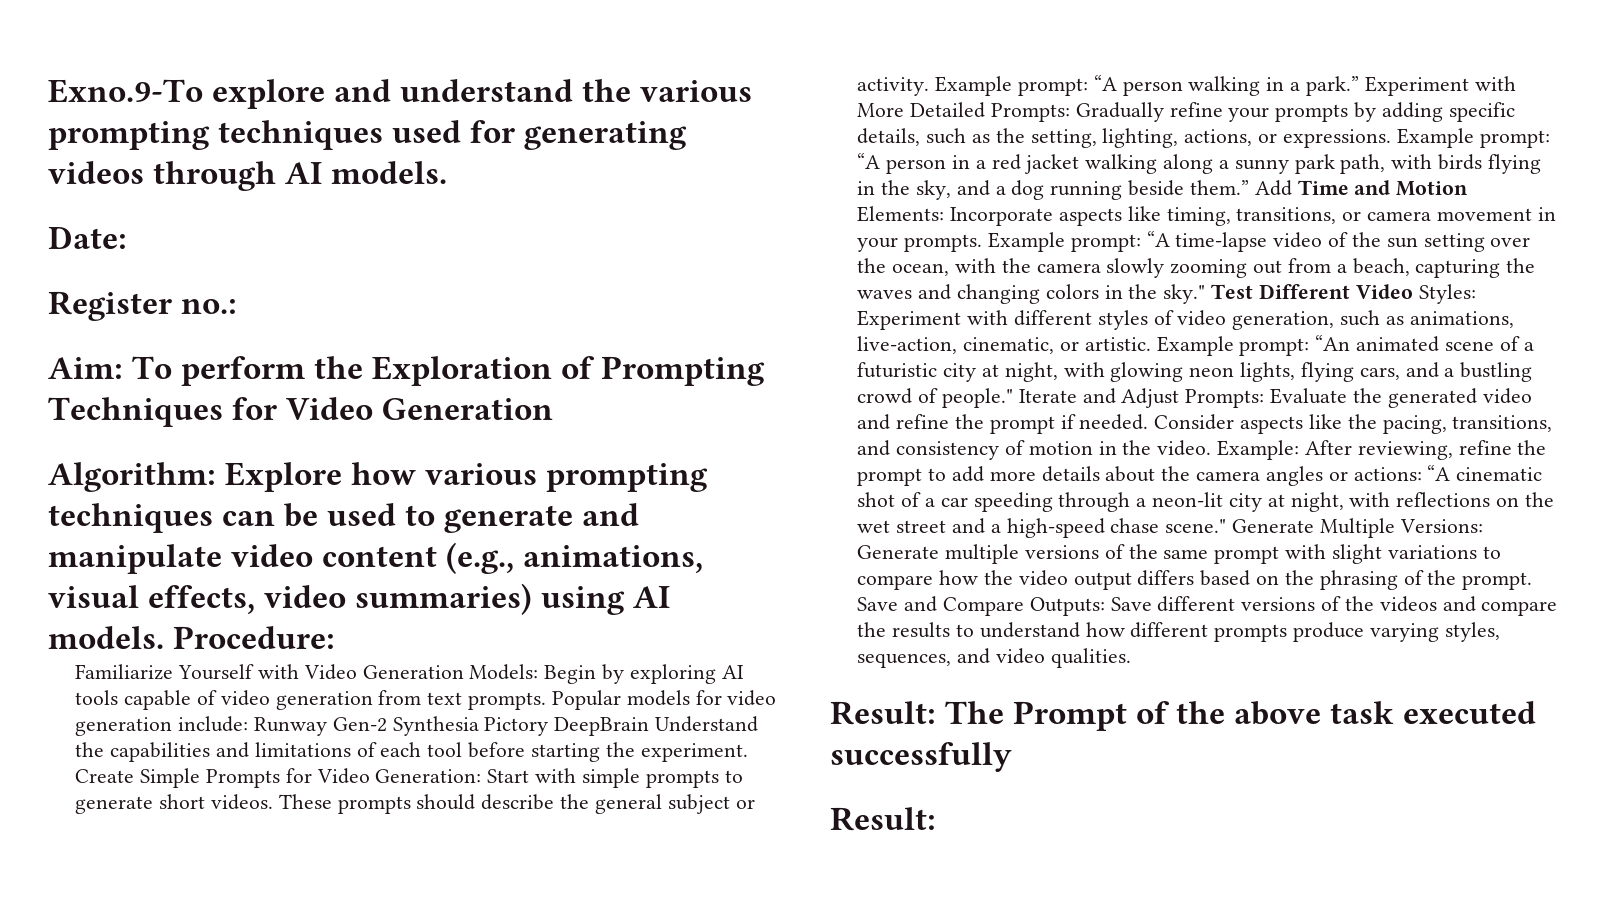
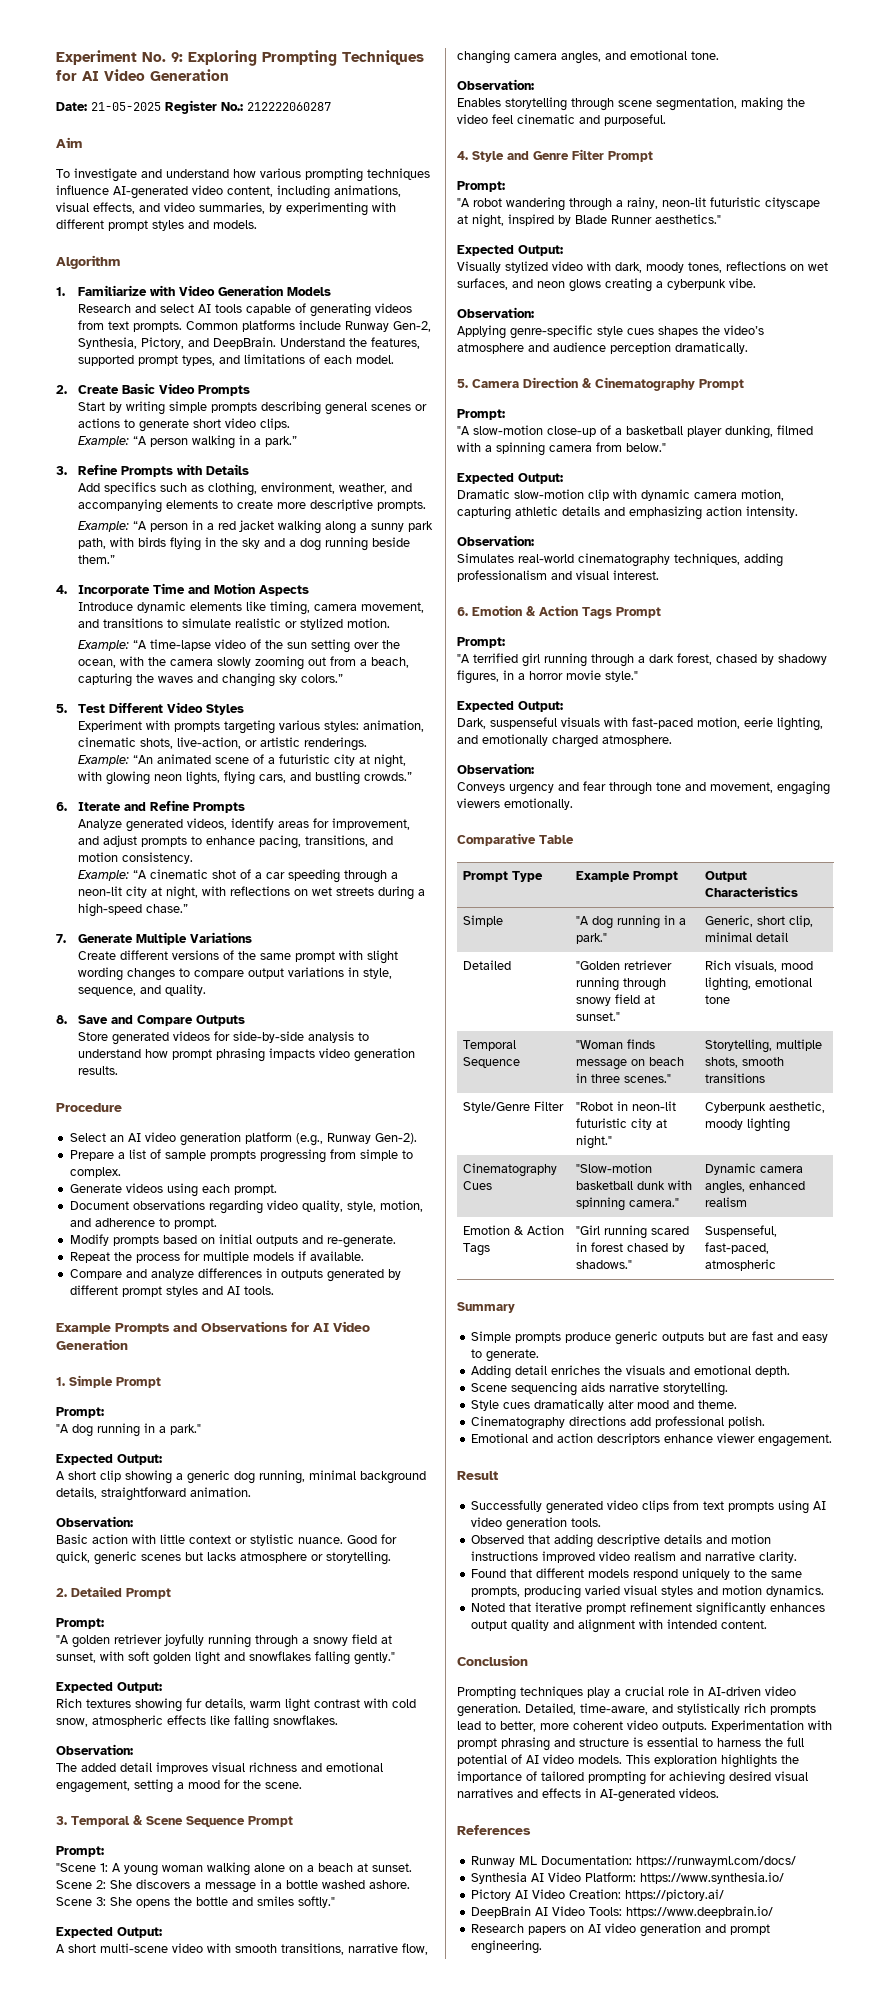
[48,79,753,109] [48,120,688,150] [48,161,448,191] [48,226,127,249] [48,291,238,321] [48,356,596,386] Exno.9-To explore and understand the various prompting techniques used for generating videos through AI models. // Date: // Register no.: // Aim: To perform the Exploration of -> [56,50,257,66] Experiment No. 9: Exploring
[286,397,554,420] [48,462,709,492] [48,503,640,533] [48,542,704,574] [48,583,671,615] [48,626,336,649] [75,664,716,684] Video Generation // Algorithm: Explore how various prompting techniques can be used to generate and manipulate video content (e.g., animations, visual effects, video summaries) using AI models. Procedure: // Familiarize Yourself with Video Generation Models: Begin by exploring -> [82,69,229,81] [56,100,331,114] [56,137,82,148] [56,168,430,182] [56,185,401,199] [56,202,396,216] [56,219,257,231] [56,255,120,269] [56,285,331,296] [77,304,194,313] AI Video Generation // Date: 21-05-2025 Register No.: 212222060287 // Aim // To investigate and understand how various prompting techniques influence AI-generated video content, including animations, visual effects, and video summaries, by experimenting with different prompt styles and models. // Algorithm // 1. Familiarize with Video Generation Models // Research and select
[220,690,373,710] video generation -> [309,303,412,317] generating videos
[551,690,777,710] [75,716,759,736] [75,742,748,762] [75,768,743,788] [75,794,755,814] [857,76,1089,96] Popular models for video generation include: Runway Gen-2 Synthesia Pictory DeepBrain Understand the capabilities and limitations of each tool before starting the experiment. Create Simple Prompts for Video Generation: Start with simple prompts to generate short videos. These prompts should describe the general subject or activity. Example prompt: -> [185,320,431,332] [77,337,420,349] [77,354,394,366] [56,383,250,396] [77,401,427,415] [77,418,290,432] [77,436,129,447] Common platforms include Runway Gen-2, Synthesia, Pictory, and DeepBrain. Understand the features, supported prompt types, and limitations of each model. // 2. Create Basic Video Prompts // Start by writing simple prompts describing general scenes or actions to generate short video clips. // Example:
[1364,76,1516,96] [857,102,1515,122] [857,128,1550,148] Experiment with More Detailed Prompts: Gradually refine your prompts by adding specific details, such as the setting, lighting, actions, or expressions. Example prompt: -> [56,464,249,477] [77,482,412,496] [77,499,426,513] [77,521,129,532] // 3. Refine Prompts with Details // Add specifics such as clothing, environment, weather, and accompanying elements to create more descriptive prompts. // Example:
[916,180,952,200] sky, -> [241,538,260,549] sky
[1254,180,1292,196] Add -> [56,585,150,596] // 4. Incorporate
[857,206,1556,226] [857,232,1141,252] Elements: Incorporate aspects like timing, transitions, or camera movement in your prompts. Example prompt: -> [258,585,309,596] [77,601,424,615] [77,618,390,630] [77,640,129,651] Aspects // Introduce dynamic elements like timing, camera movement, and transitions to simulate realistic or stylized motion. // Example:
[1045,284,1206,304] colors in the sky." -> [278,674,343,685] [56,704,67,713] sky colors.” // 5.
[1418,284,1476,304] [857,310,1514,330] [857,336,1310,356] Styles: Experiment with different styles of video generation, such as animations, live-action, cinematic, or artistic. Example prompt: -> [205,704,244,715] [77,720,424,734] [77,737,367,751] [77,755,129,766] Styles // Experiment with prompts targeting various styles: animation, cinematic shots, live-action, or artistic renderings. // Example:
[1444,362,1533,382] [857,388,1532,408] [857,414,1553,434] [857,440,1547,460] [857,466,1422,486] a bustling crowd of people." Iterate and Adjust Prompts: Evaluate the generated video and refine the prompt if needed. Consider aspects like the pacing, transitions, and consistency of motion in the video. Example: After reviewing, refine the prompt to add more details about the camera angles or actions: -> [314,771,412,785] [56,800,245,813] [77,818,410,832] [77,835,393,849] [77,852,193,864] [77,870,129,881] bustling crowds.” // 6. Iterate and Refine Prompts // Analyze generated videos, identify areas for improvement, and adjust prompts to enhance pacing, transitions, and motion consistency. // Example:
[1524,492,1554,507] [857,518,1483,538] [857,544,1020,564] the wet street and a high-speed chase scene." Generate Multiple Versions: Generate multiple -> [311,886,425,900] [77,903,188,917] [56,932,252,945] [77,950,168,960] wet streets during a high-speed chase.” // 7. Generate Multiple Variations // Create different
[1387,545,1501,559] [857,570,1533,590] [857,596,1558,616] [857,622,1500,642] [857,648,1131,668] [830,701,1537,731] [830,742,1012,772] [830,807,936,831] variations to compare how the video output differs based on the phrasing of the prompt. Save and Compare Outputs: Save different versions of the videos and compare the results to understand how different prompts produce varying styles, sequences, and video qualities. // Result: The Prompt of the above task executed successfully // Result: -> [77,967,392,981] [77,984,206,996] [56,1015,245,1026] [77,1031,369,1045] [77,1048,415,1062] [77,1066,118,1075] [56,1103,122,1112] [69,1132,417,1146] [69,1149,413,1163] [69,1167,121,1178] [69,1183,277,1197] [69,1200,423,1214] [69,1218,217,1229] [69,1234,396,1248] [69,1251,364,1263] [69,1268,401,1282] [69,1285,274,1297] [56,1321,370,1334] [56,1339,128,1350] [56,1375,161,1388] [56,1407,104,1418] [56,1423,201,1437] [56,1454,162,1465] [56,1470,426,1484] [56,1487,251,1501] [56,1516,133,1527] [56,1534,397,1546] [56,1551,391,1565] [56,1586,171,1599] [56,1618,104,1629] [56,1634,392,1648] [56,1651,395,1665] [56,1682,162,1693] [56,1698,416,1712] [56,1715,338,1729] [56,1744,133,1755] [56,1762,383,1774] [56,1779,302,1793] [56,1815,293,1827] [56,1846,104,1857] [56,1862,412,1876] [56,1879,410,1893] [56,1896,335,1908] [56,1927,162,1938] [56,1943,428,1955] [457,50,719,64] [457,79,534,90] [457,97,805,111] [457,114,666,126] [457,149,653,162] [457,181,505,192] [457,197,820,211] [457,214,721,228] [457,245,563,256] [457,261,828,273] [457,278,756,292] [457,307,534,318] [457,325,764,339] [457,342,748,354] [457,377,744,391] [457,409,505,420] [457,425,813,439] [457,442,666,456] [457,473,563,484] [457,489,784,501] [457,506,798,520] [457,535,534,546] [457,553,783,567] [457,570,659,582] [457,605,661,619] [457,637,505,648] [457,653,827,667] [457,670,638,684] [457,701,563,712] [457,717,823,731] [457,734,672,748] [457,763,534,774] [457,781,830,795] [457,798,573,810] [457,833,574,846] [462,871,543,882] [575,871,678,882] [704,871,747,882] [704,886,798,897] [462,915,503,927] [575,915,686,929] [575,933,607,944] [704,915,813,927] [704,932,788,942] [462,960,511,970] [575,960,672,970] [575,977,666,991] [575,994,655,1006] [575,1012,620,1021] [704,960,813,972] [704,977,812,991] [704,995,730,1004] [462,1040,516,1051] [462,1057,520,1068] [575,1039,655,1049] [575,1057,684,1070] [575,1073,671,1083] [704,1039,822,1053] [704,1057,784,1068] [704,1073,765,1083] [462,1101,564,1113] [575,1101,676,1111] [575,1118,667,1130] [575,1135,612,1149] [704,1101,825,1113] [704,1118,790,1132] [462,1163,557,1177] [462,1181,492,1190] [575,1163,652,1173] [575,1180,692,1190] [575,1197,679,1211] [704,1163,803,1175] [704,1181,805,1194] [704,1197,747,1207] [462,1225,564,1235] [462,1243,490,1256] [575,1225,689,1239] [575,1242,685,1254] [575,1260,632,1269] [704,1225,777,1237] [704,1242,769,1254] [704,1259,776,1271] [457,1302,515,1313] [470,1331,828,1345] [470,1349,539,1362] [470,1365,790,1379] [470,1382,728,1396] [470,1399,737,1411] [470,1416,765,1430] [470,1433,832,1447] [457,1471,498,1480] [470,1500,826,1514] [470,1517,601,1531] [470,1534,771,1548] [470,1551,797,1563] [470,1568,802,1580] [470,1585,824,1599] [470,1602,825,1616] [470,1619,767,1633] [457,1655,528,1666] [457,1686,796,1700] [457,1703,816,1717] [457,1720,832,1732] [457,1737,804,1751] [457,1754,799,1768] [457,1771,808,1785] [457,1788,719,1802] [457,1825,531,1835] [470,1855,796,1867] [470,1872,784,1884] [470,1889,724,1901] [470,1906,773,1918] [470,1923,770,1937] [470,1940,542,1954] wording changes to compare output variations in style, sequence, and quality. // 8. Save and Compare Outputs // Store generated videos for side-by-side analysis to understand how prompt phrasing impacts video generation results. // Procedure // Select an AI video generation platform (e.g., Runway Gen-2). // Prepare a list of sample prompts progressing from simple to complex. // Generate videos using each prompt. // Document observations regarding video quality, style, motion, and adherence to prompt. // Modify prompts based on initial outputs and re-generate. // Repeat the process for multiple models if available. // Compare and analyze differences in outputs generated by different prompt styles and AI tools. // Example Prompts and Observations for AI Video Generation // 1. Simple Prompt // Prompt: // "A dog running in a park." // Expected Output: // A short clip showing a generic dog running, minimal background details, straightforward animation. // Observation: // Basic action with little context or stylistic nuance. Good for quick, generic scenes but lacks atmosphere or storytelling. // 2. Detailed Prompt // Prompt: // "A golden retriever joyfully running through a snowy field at sunset, with soft golden light and snowflakes falling gently." // Expected Output: // Rich textures showing fur details, warm light contrast with cold snow, atmospheric effects like falling snowflakes. // Observation: // The added detail improves visual richness and emotional engagement, setting a mood for the scene. // 3. Temporal & Scene Sequence Prompt // Prompt: // "Scene 1: A young woman walking alone on a beach at sunset. Scene 2: She discovers a message in a bottle washed ashore. Scene 3: She opens the bottle and smiles softly." // Expected Output: // A short multi-scene video with smooth transitions, narrative flow, changing camera angles, and emotional tone. // Observation: // Enables storytelling through scene segmentation, making the video feel cinematic and purposeful. // 4. Style and Genre Filter Prompt // Prompt: // "A robot wandering through a rainy, neon-lit futuristic cityscape at night, inspired by Blade Runner aesthetics." // Expected Output: // Visually stylized video with dark, moody tones, reflections on wet surfaces, and neon glows creating a cyberpunk vibe. // Observation: // Applying genre-specific style cues shapes the video’s atmosphere and audience perception dramatically. // 5. Camera Direction & Cinematography Prompt // Prompt: // "A slow-motion close-up of a basketball player dunking, filmed with a spinning camera from below." // Expected Output: // Dramatic slow-motion clip with dynamic camera motion, capturing athletic details and emphasizing action intensity. // Observation: // Simulates real-world cinematography techniques, adding professionalism and visual interest. // 6. Emotion & Action Tags Prompt // Prompt: // "A terrified girl running through a dark forest, chased by shadowy figures, in a horror movie style." // Expected Output: // Dark, suspenseful visuals with fast-paced motion, eerie lighting, and emotionally charged atmosphere. // Observation: // Conveys urgency and fear through tone and movement, engaging viewers emotionally. // Comparative Table // Prompt Type | Example Prompt | Output Characteristics // Simple | "A dog running in a park." | Generic, short clip, minimal detail // Detailed | "Golden retriever running through snowy field at sunset." | Rich visuals, mood lighting, emotional tone // Temporal Sequence | "Woman finds message on beach in three scenes." | Storytelling, multiple shots, smooth transitions // Style/Genre Filter | "Robot in neon-lit futuristic city at night." | Cyberpunk aesthetic, moody lighting // Cinematography Cues | "Slow-motion basketball dunk with spinning camera." | Dynamic camera angles, enhanced realism // Emotion & Action Tags | "Girl running scared in forest chased by shadows." | Suspenseful, fast-paced, atmospheric // Summary // Simple prompts produce generic outputs but are fast and easy to generate. // Adding detail enriches the visuals and emotional depth. // Scene sequencing aids narrative storytelling. // Style cues dramatically alter mood and theme. // Cinematography directions add professional polish. // Emotional and action descriptors enhance viewer engagement. // Result // Successfully generated video clips from text prompts using AI video generation tools. // Observed that adding descriptive details and motion instructions improved video realism and narrative clarity. // Found that different models respond uniquely to the same prompts, producing varied visual styles and motion dynamics. // Noted that iterative prompt refinement significantly enhances output quality and alignment with intended content. // Conclusion // Prompting techniques play a crucial role in AI-driven video generation. Detailed, time-aware, and stylistically rich prompts lead to better, more coherent video outputs. Experimentation with prompt phrasing and structure is essential to harness the full potential of AI video models. This exploration highlights the importance of tailored prompting for achieving desired visual narratives and effects in AI-generated videos. // References // Runway ML Documentation: https://runwayml.com/docs/ // Synthesia AI Video Platform: https://www.synthesia.io/ // Pictory AI Video Creation: https://pictory.ai/ // DeepBrain AI Video Tools: https://www.deepbrain.io/ // Research papers on AI video generation and prompt engineering.

